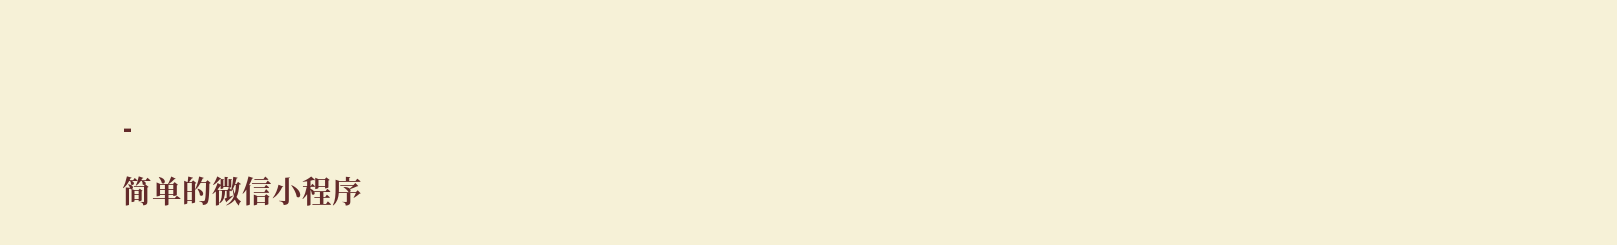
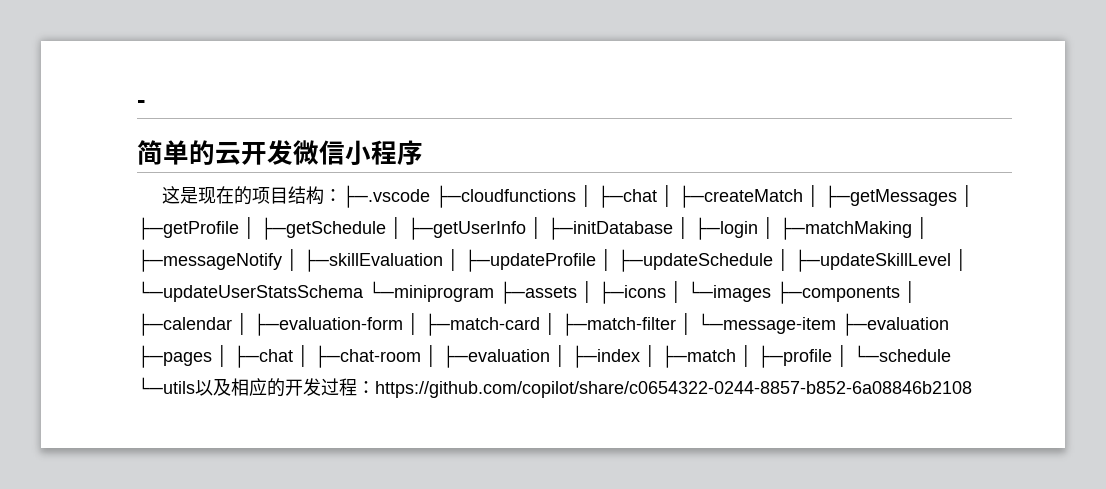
(212, 190) none -> [215,140,293,165] 云开发
(362, 191) none -> [162,185,974,208] [137,217,928,240] [137,249,967,272] [137,281,916,304] [137,313,949,336] [137,345,951,368] [137,377,972,398] // 这是现在的项目结构：├─.vscode ├─cloudfunctions │ ├─chat │ ├─createMatch │ ├─getMessages │ ├─getProfile │ ├─getSchedule │ ├─getUserInfo │ ├─initDatabase │ ├─login │ ├─matchMaking │ ├─messageNotify │ ├─skillEvaluation │ ├─updateProfile │ ├─updateSchedule │ ├─updateSkillLevel │ └─updateUserStatsSchema └─miniprogram ├─assets │ ├─icons │ └─images ├─components │ ├─calendar │ ├─evaluation-form │ ├─match-card │ ├─match-filter │ └─message-item ├─evaluation ├─pages │ ├─chat │ ├─chat-room │ ├─evaluation │ ├─index │ ├─match │ ├─profile │ └─schedule └─utils以及相应的开发过程：https://github.com/copilot/share/c0654322-0244-8857-b852-6a08846b2108

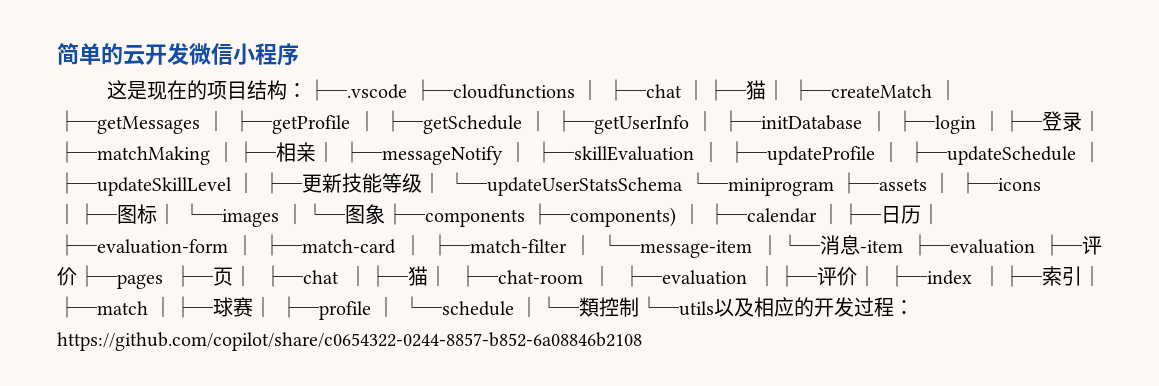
[137,100,145,108] - // -> (57, 54) none
(658, 196) none -> [686,79,767,101] │├─猫
[763,217,912,240] │ ├─matchMaking -> [981,110,1102,132] [57,141,317,165] │├─登录│ ├─matchMaking │├─相亲
(967, 260) none -> [261,172,442,194] ├─更新技能等级│
[671,281,916,304] [137,313,232,336] │ └─images ├─components │ ├─calendar -> [57,203,922,227] │├─图标│ └─images │└─图象├─components ├─components) │ ├─calendar │├─日历
[841,313,949,336] [137,345,293,368] ├─evaluation ├─pages │ ├─chat -> [759,234,1103,256] [57,265,428,289] │└─消息-item ├─evaluation ├─评价├─pages ├─页│ ├─chat │├─猫
[555,345,736,368] │ ├─index │ ├─match -> [757,265,1102,287] [57,296,254,318] │├─评价│ ├─index │├─索引│ ├─match │├─球赛
(951, 353) none -> [519,296,639,318] │└─類控制

